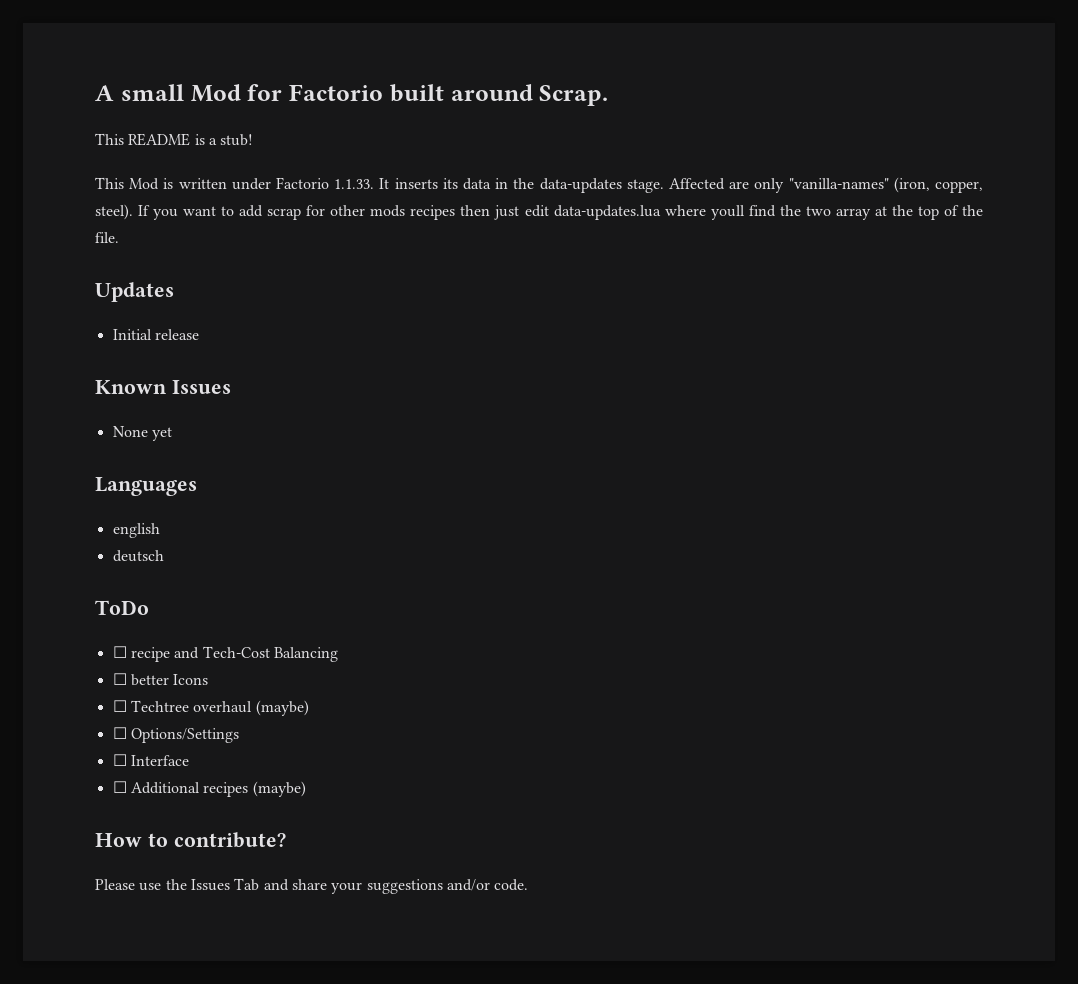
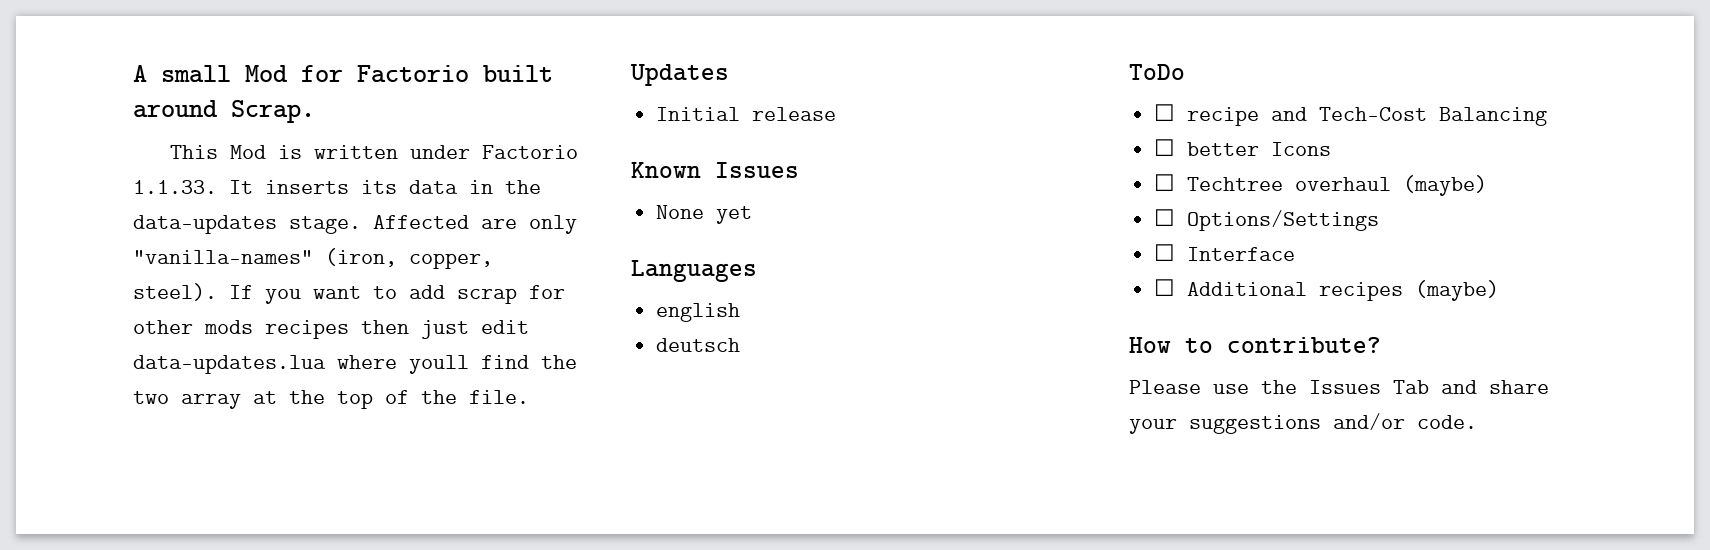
[95,133,254,146] // This README is a stub! -> (315, 111) none

